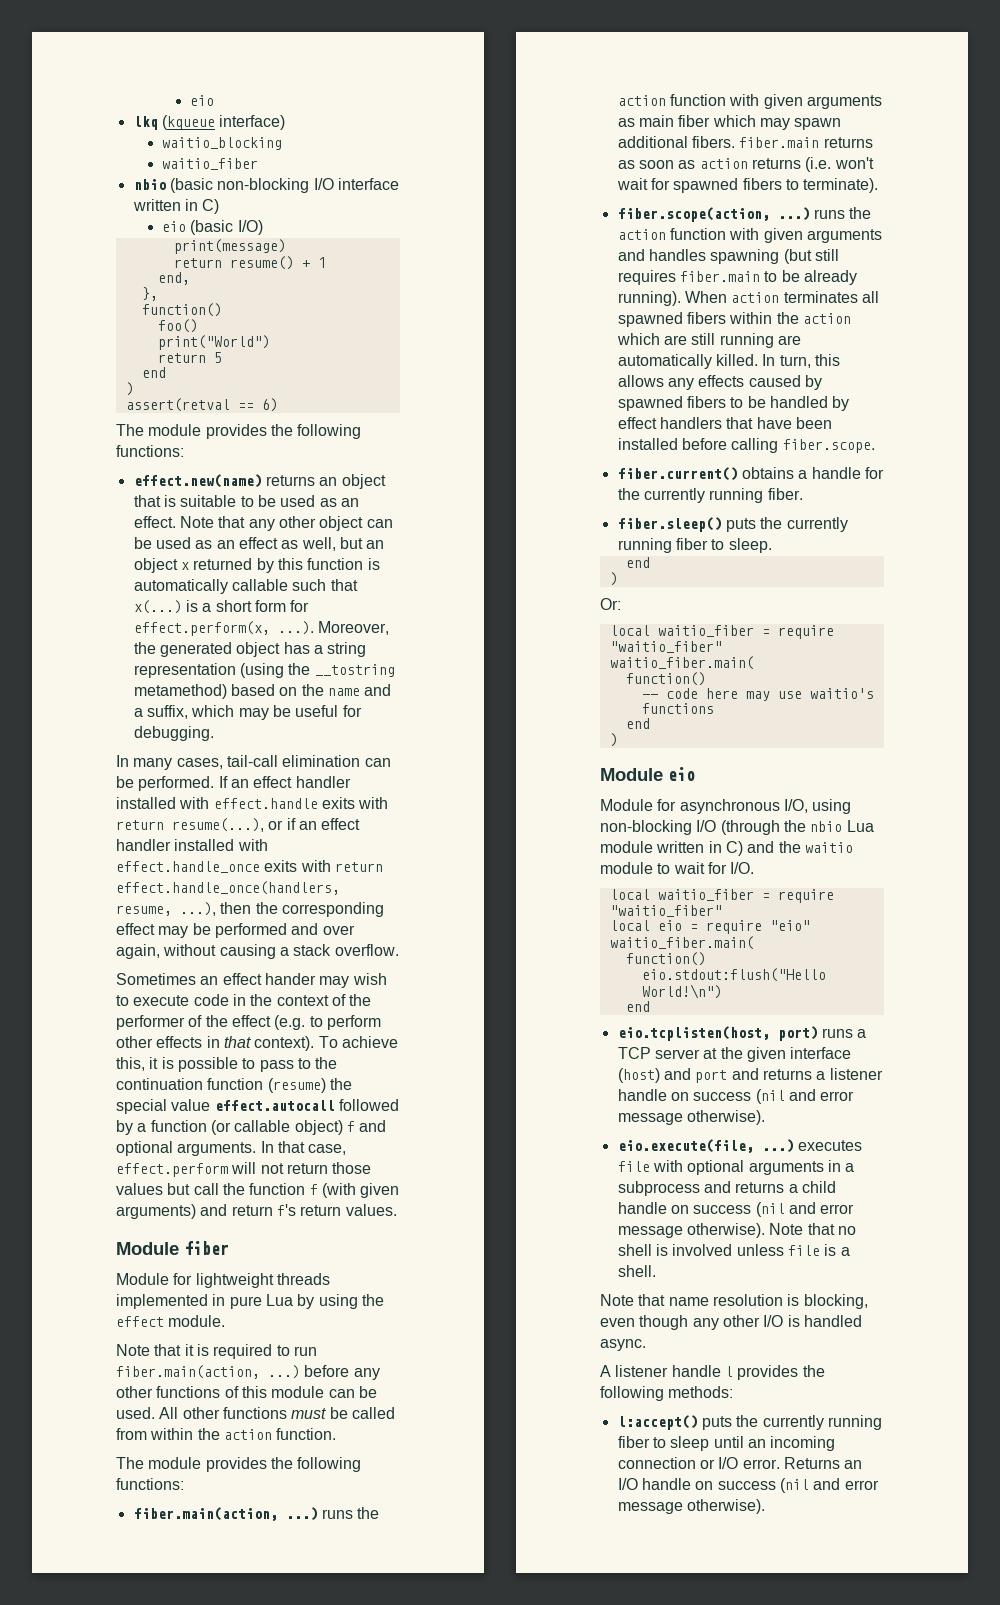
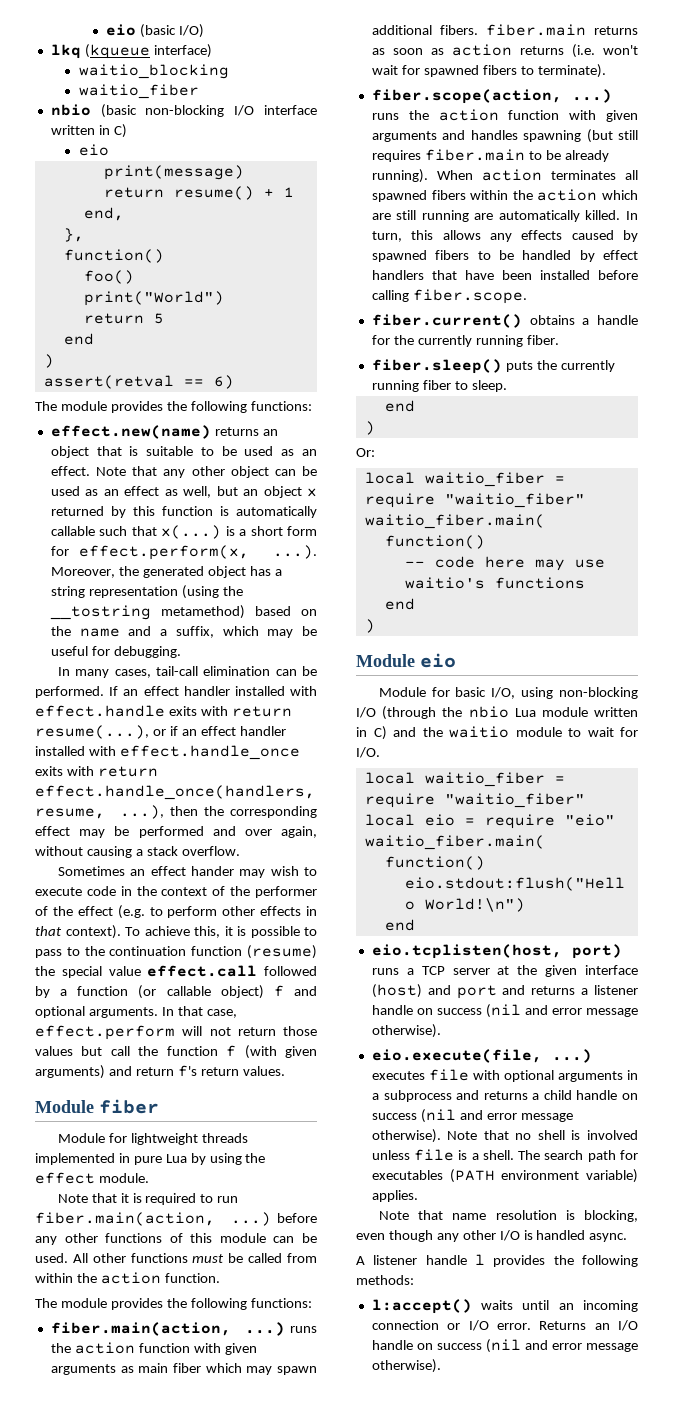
[190,95,215,106] eio -> [106,24,204,38] eio (basic I/O)
[190,220,263,235] (basic I/O) -> (109, 150) none
[214,1100,335,1111] effect.autocall -> [147,965,258,977] effect.call
[679,799,780,814] asynchronous -> [455,687,487,697] basic
(656, 1271) none -> [518,1150,638,1162] [371,1169,638,1183] [371,1190,418,1202] The search path for executables (PATH environment variable) applies.
[701,1415,882,1430] [617,1436,710,1451] puts the currently running fiber to sleep -> [481,1300,514,1310] waits

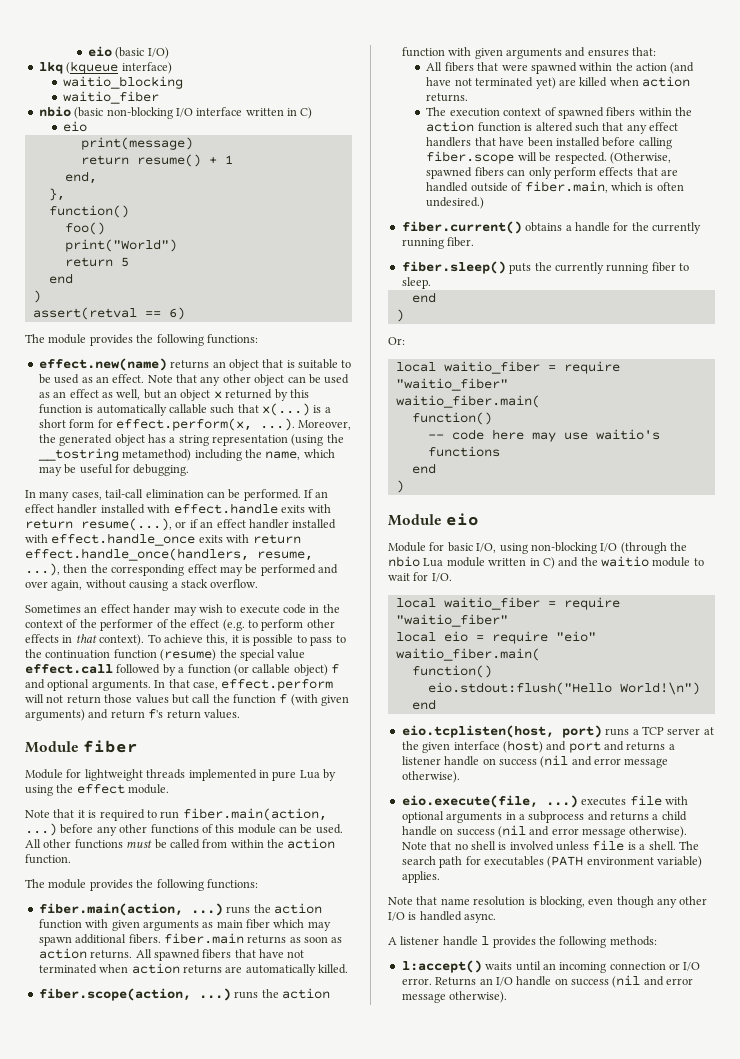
[254,606,317,616] [50,626,214,638] based on the name and a suffix, -> [194,449,301,461] including the name,
[519,44,638,58] [371,64,606,78] returns (i.e. won't wait for spawned fibers to terminate). -> [90,949,305,961] [38,963,348,976] returns. All spawned fibers that have not terminated when action returns are automatically killed.
[470,129,638,143] [371,149,609,162] [371,169,638,183] handles spawning (but still requires fiber.main to be already running). When action terminates all -> [587,47,656,57] [426,62,695,74] [426,76,691,89] [426,93,469,102] [426,107,556,117] ensures that: // All fibers that were spawned within the action (and have not terminated yet) are killed when action returns. // The execution context of
[602,190,638,200] [371,210,638,222] [371,230,638,242] [371,250,595,262] which are still running are automatically killed. In turn, this allows any effects caused by spawned fibers to be handled by -> [477,122,647,134] function is altered such that any
[412,289,527,304] fiber.scope. -> [426,151,671,164] [426,167,679,179] [426,181,684,193] [426,197,485,209] fiber.scope will be respected. (Otherwise, spawned fibers can only perform effects that are handled outside of fiber.main, which is often undesired.)

